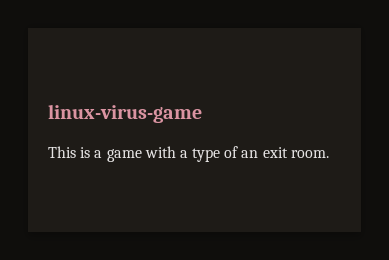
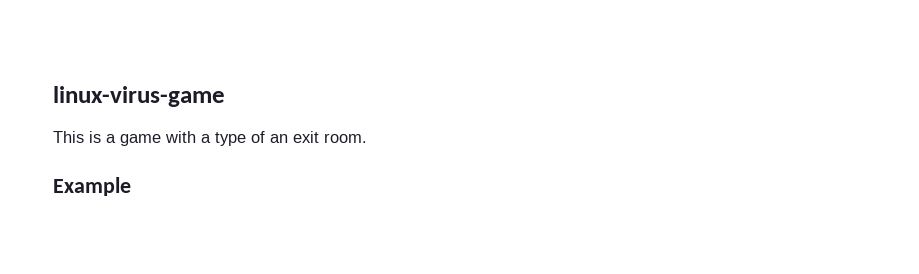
(329, 154) none -> [53,177,131,196] // Example

